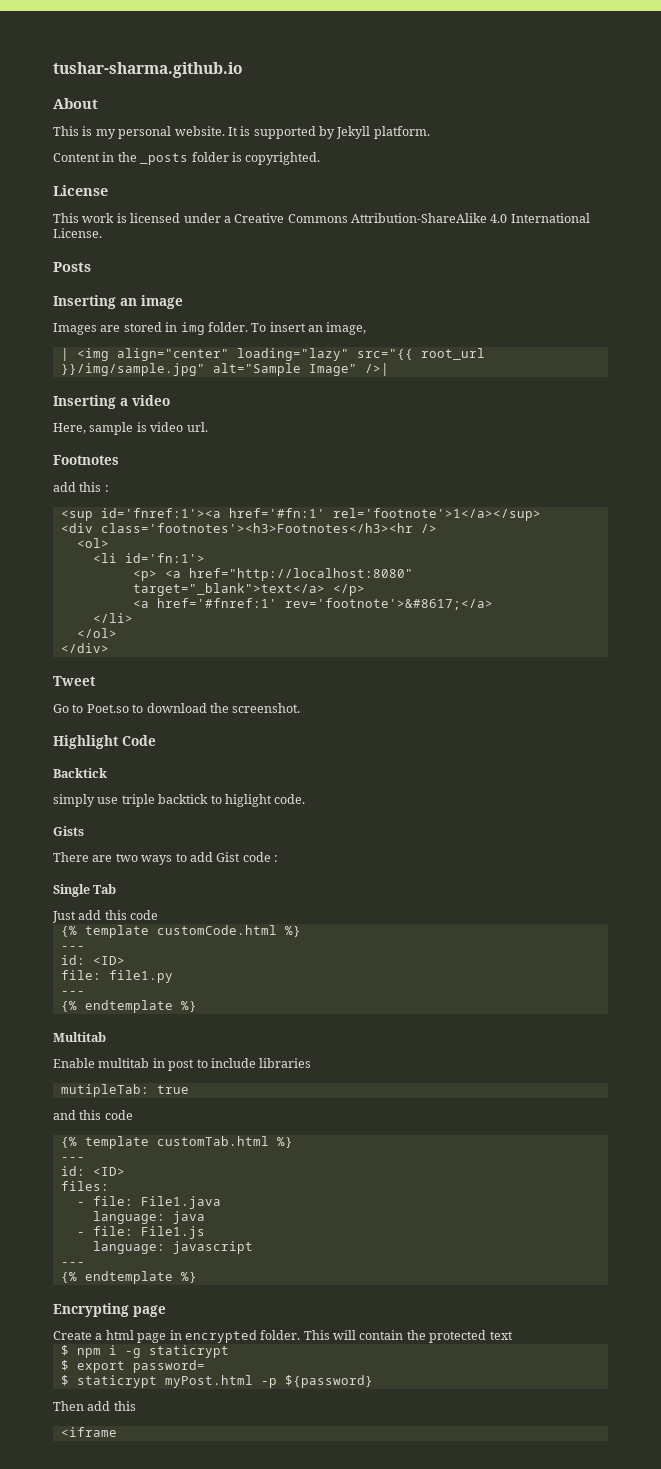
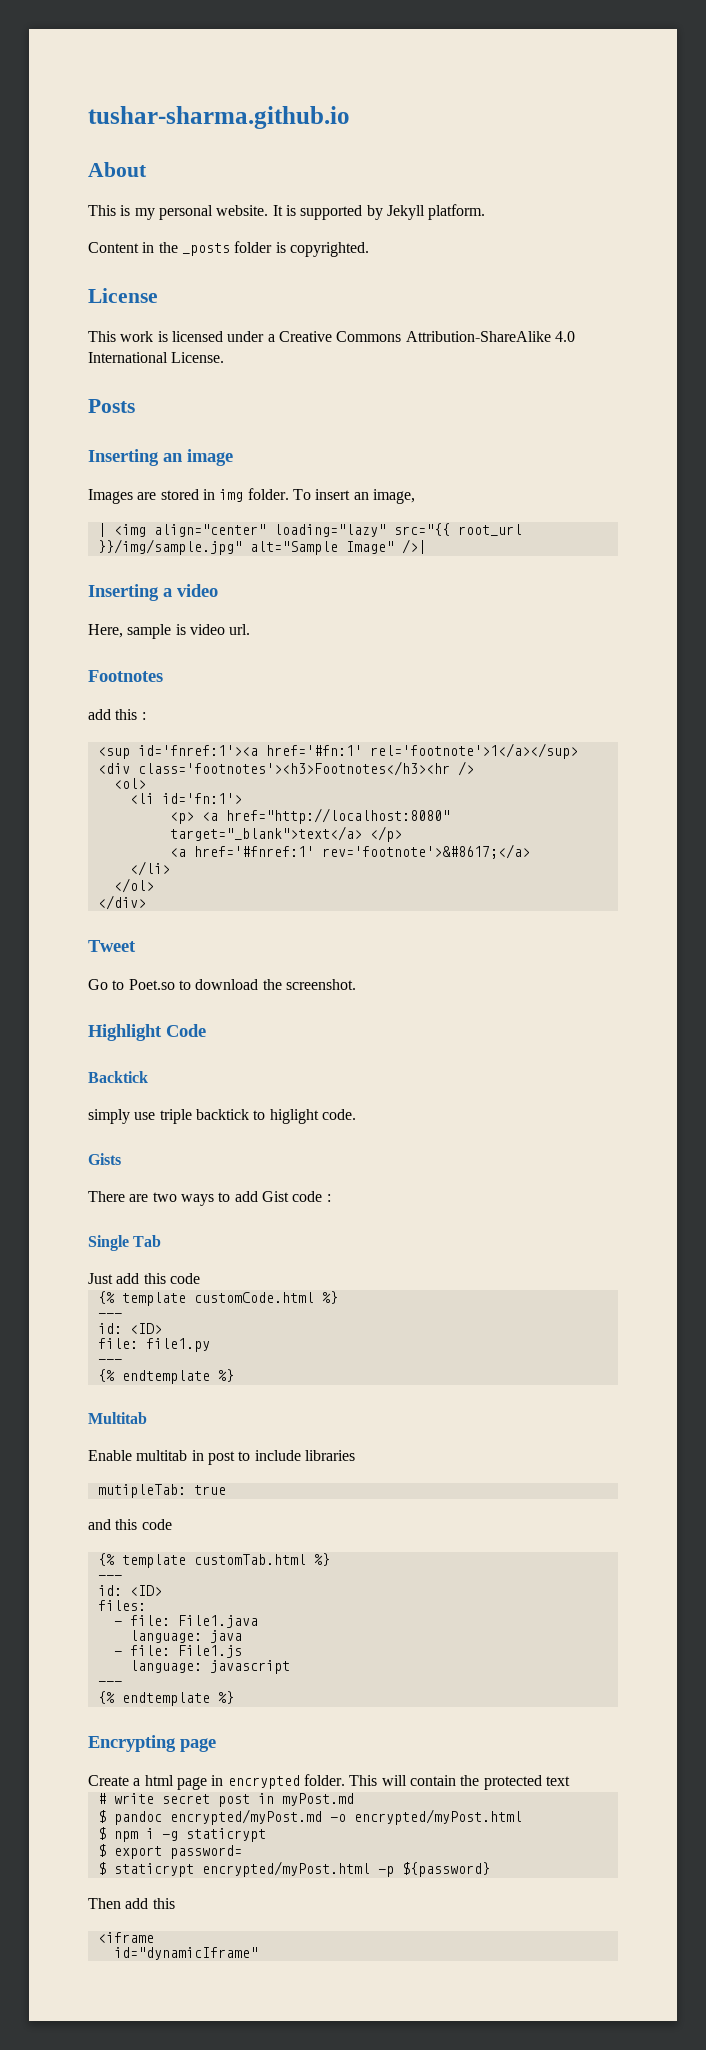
(513, 1335) none -> [97,1793,354,1807] [97,1809,522,1825] // # write secret post in myPost.md // $ pandoc encrypted/myPost.md -o encrypted/myPost.html
[164,1375,253,1388] myPost.html -> [201,1861,370,1877] encrypted/myPost.html
(117, 1432) none -> [113,1947,258,1960] // id="dynamicIframe"

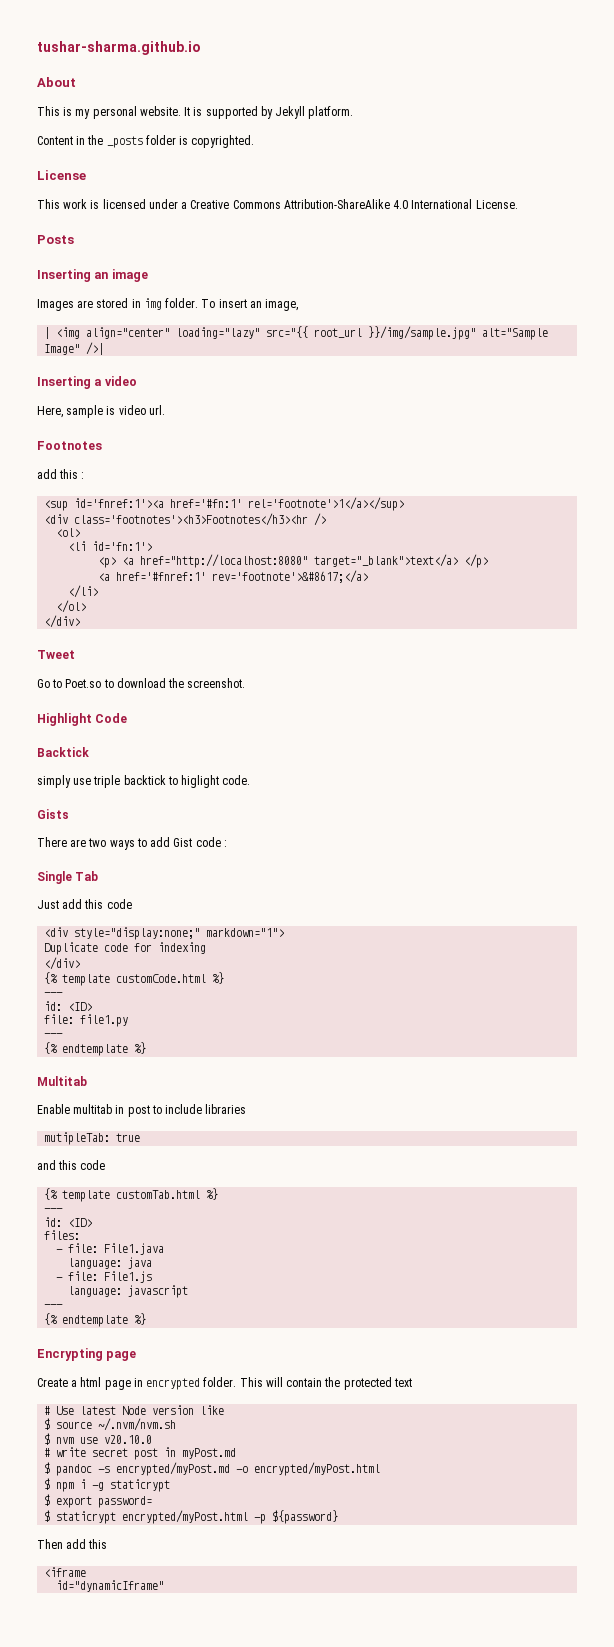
(200, 1278) none -> [44,927,285,940] [44,942,207,955] [44,957,81,970] // <div style="display:none;" markdown="1"> // Duplicate code for indexing // </div>
(570, 1781) none -> [44,1405,225,1415] [44,1418,177,1431] [44,1433,153,1445] // # Use latest Node version like // $ source ~/.nvm/nvm.sh // $ nvm use v20.10.0
(162, 1818) none -> [98,1466,111,1473] -s

